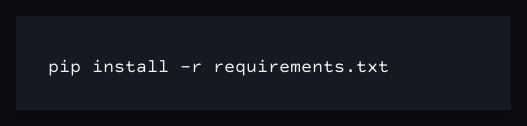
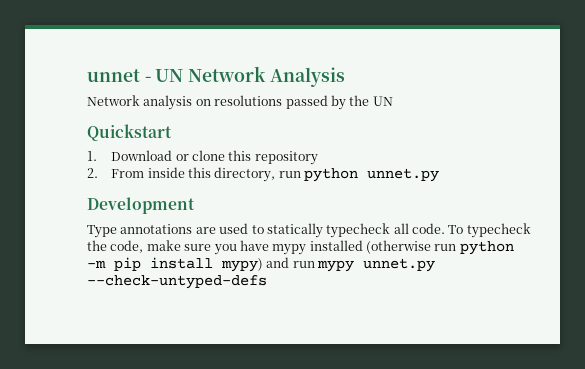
[48,59,389,76] pip install -r requirements.txt -> [87,66,345,87] [87,95,393,110] [87,124,172,141] [87,150,318,165] [87,167,440,182] [87,197,195,214] [87,223,531,238] [87,240,514,255] [87,257,436,272] [87,275,267,289] unnet - UN Network Analysis // Network analysis on resolutions passed by the UN // Quickstart // 1. Download or clone this repository // 2. From inside this directory, run python unnet.py // Development // Type annotations are used to statically typecheck all code. To typecheck the code, make sure you have mypy installed (otherwise run python -m pip install mypy) and run mypy unnet.py --check-untyped-defs

